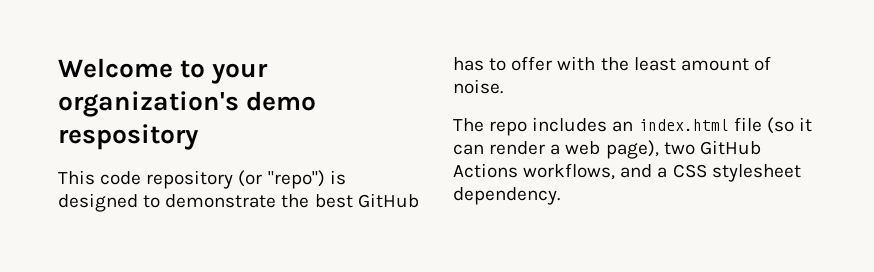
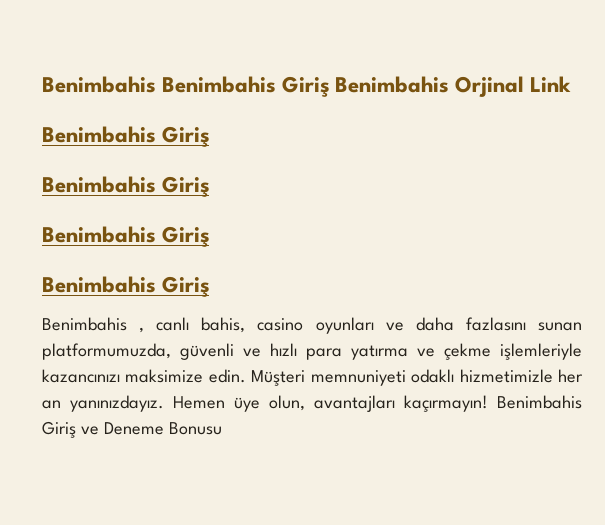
[58,58,269,84] [58,91,317,117] [58,124,199,150] [58,170,346,189] [58,193,419,212] [453,56,771,71] [453,79,503,94] [453,117,812,136] [453,140,761,159] [453,163,801,182] [453,187,560,205] Welcome to your organization's demo respository // This code repository (or "repo") is designed to demonstrate the best GitHub has to offer with the least amount of noise. // The repo includes an index.html file (so it can render a web page), two GitHub Actions workflows, and a CSS stylesheet dependency. -> [42,76,572,97] [42,126,210,147] [42,176,210,197] [42,226,210,247] [42,276,210,297] [42,317,582,334] [42,343,582,360] [42,369,584,386] [42,395,582,412] [42,421,222,438] Benimbahis Benimbahis Giriş Benimbahis Orjinal Link // Benimbahis Giriş // Benimbahis Giriş // Benimbahis Giriş // Benimbahis Giriş // Benimbahis , canlı bahis, casino oyunları ve daha fazlasını sunan platformumuzda, güvenli ve hızlı para yatırma ve çekme işlemleriyle kazancınızı maksimize edin. Müşteri memnuniyeti odaklı hizmetimizle her an yanınızdayız. Hemen üye olun, avantajları kaçırmayın! Benimbahis Giriş ve Deneme Bonusu

